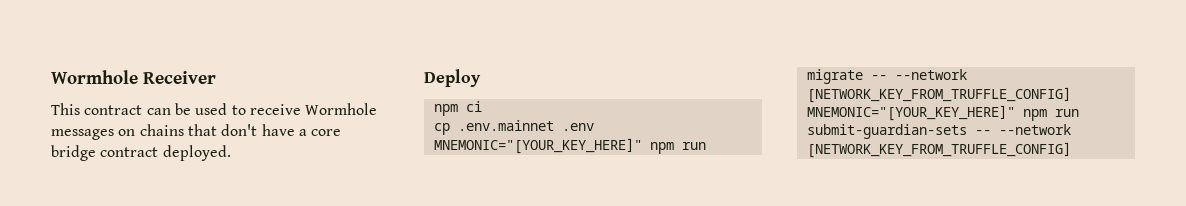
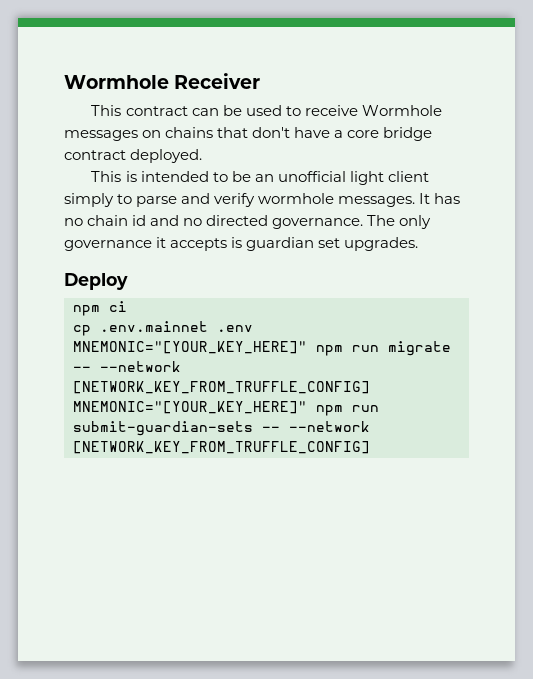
(231, 153) none -> [91,171,429,185] [64,193,461,207] [64,215,432,229] [64,237,419,251] // This is intended to be an unofficial light client simply to parse and verify wormhole messages. It has no chain id and no directed governance. The only governance it accepts is guardian set upgrades.

